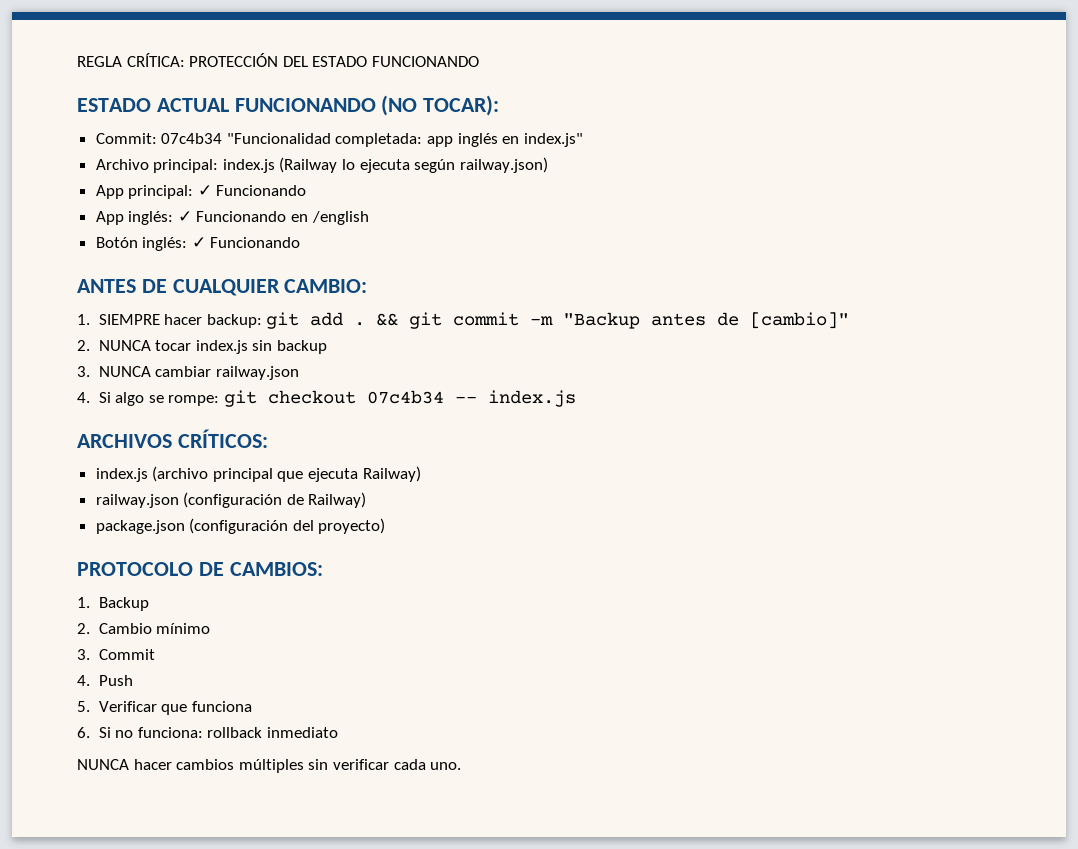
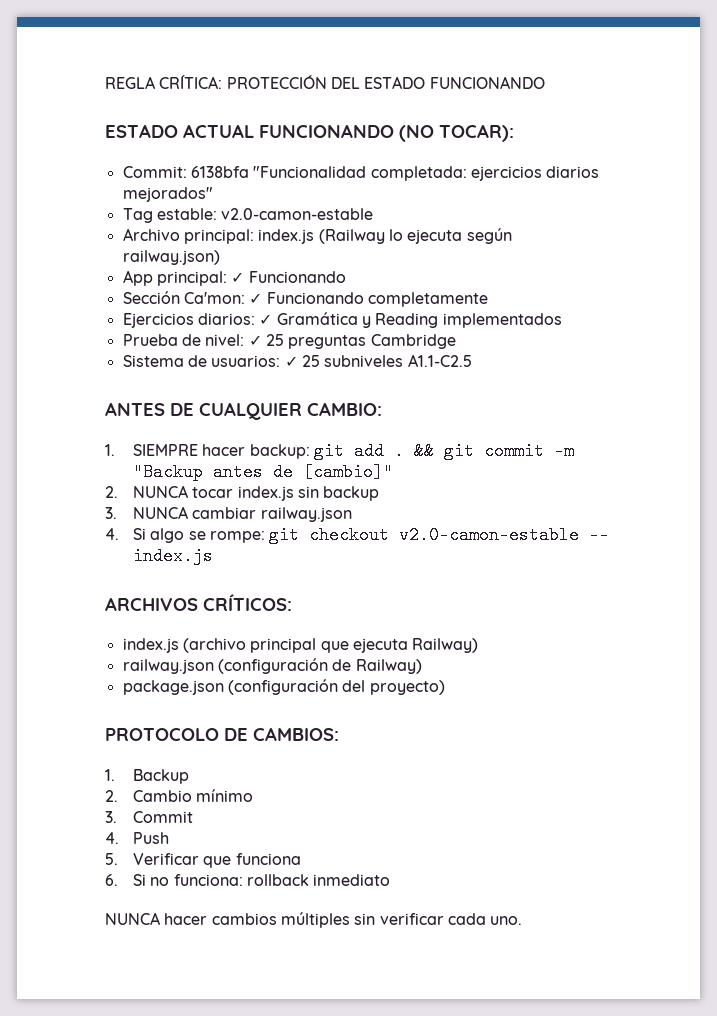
[161,133,223,144] 07c4b34 -> [190,166,249,178] 6138bfa
[427,133,583,147] app inglés en index.js" -> [470,166,600,181] [122,187,213,202] [122,208,374,223] ejercicios diarios mejorados" // Tag estable: v2.0-camon-estable
[95,211,369,225] [95,237,301,251] App inglés: ✓ Funcionando en /english // Botón inglés: ✓ Funcionando -> [122,291,488,307] [122,312,562,328] [122,334,456,349] [122,354,472,367] Sección Ca'mon: ✓ Funcionando completamente // Ejercicios diarios: ✓ Gramática y Reading implementados // Prueba de nivel: ✓ 25 preguntas Cambridge // Sistema de usuarios: ✓ 25 subniveles A1.1-C2.5
[366,390,444,404] 07c4b34 -> [399,526,580,544] v2.0-camon-estable

